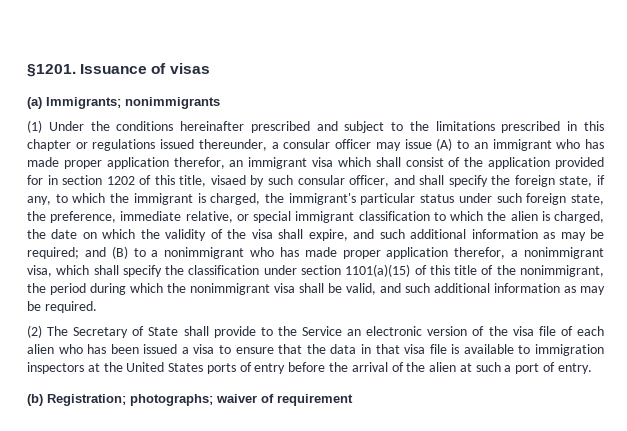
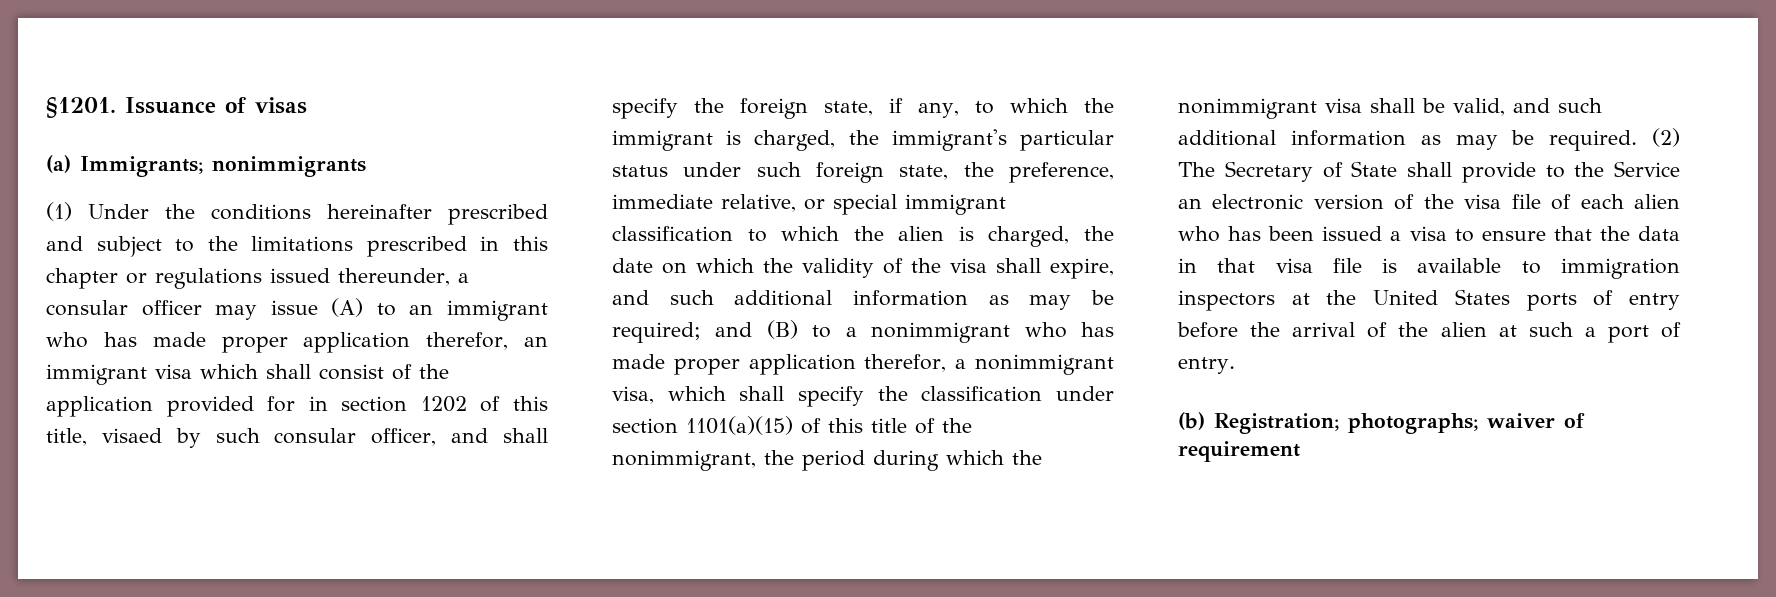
(97, 307) // -> (1638, 140) none

